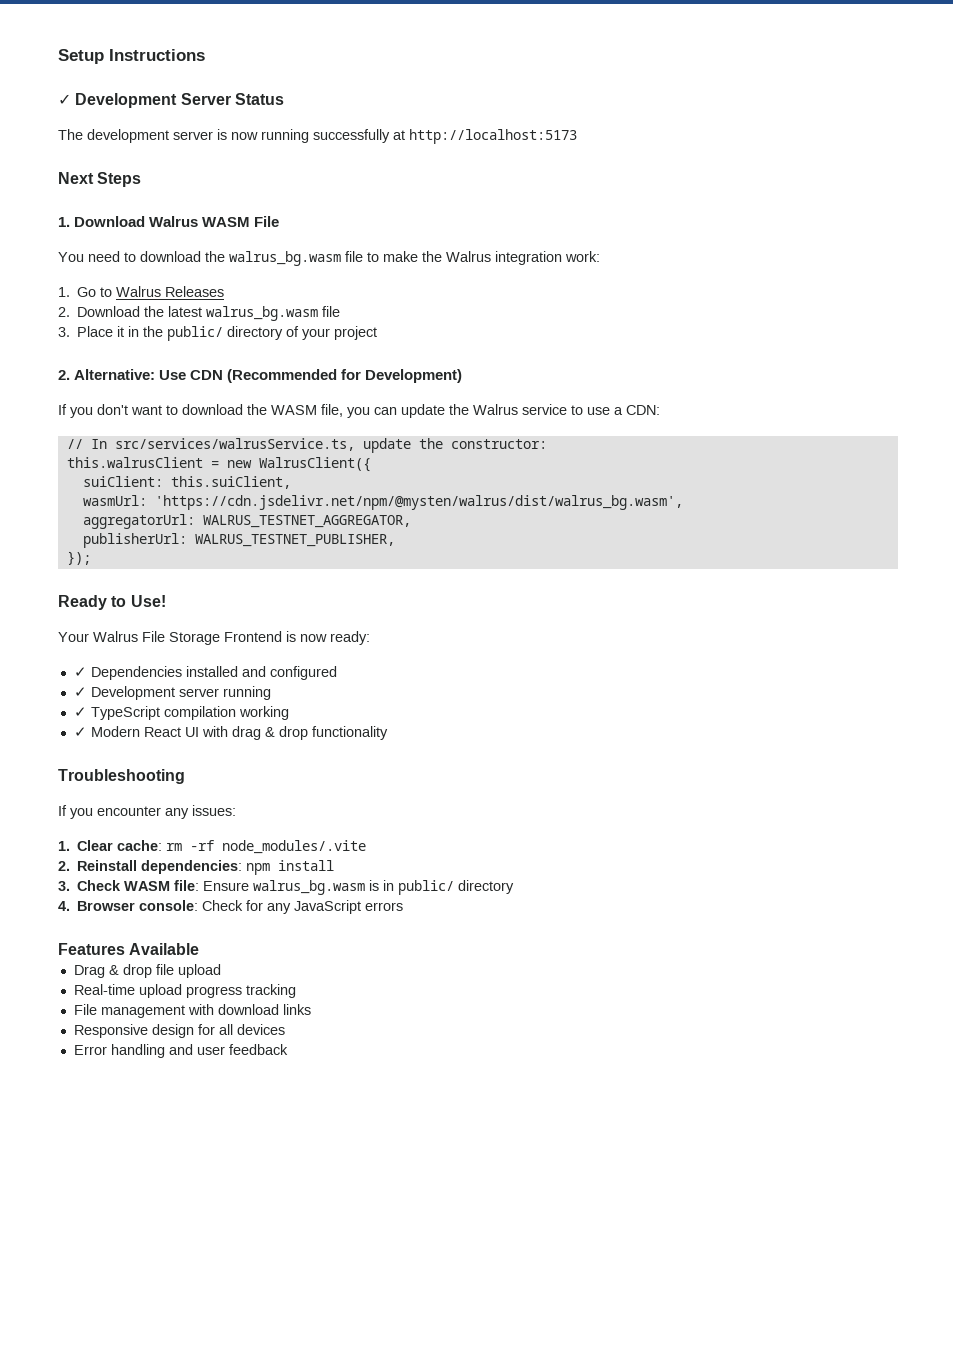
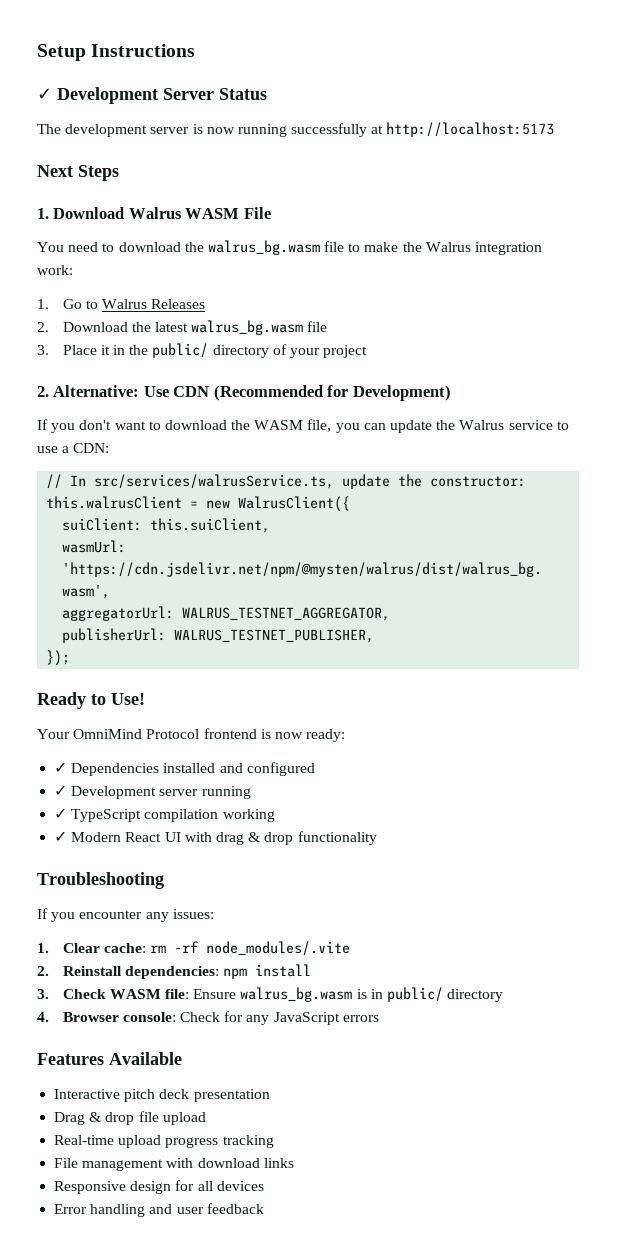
[93,631,282,645] Walrus File Storage Frontend -> [73,728,257,739] OmniMind Protocol frontend
(200, 949) none -> [54,1089,270,1102] // Interactive pitch deck presentation

